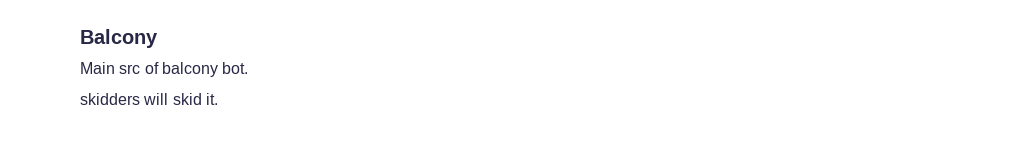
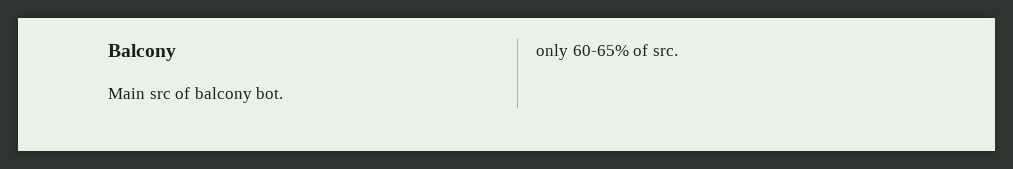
[80,93,218,105] skidders will skid it. -> [536,44,678,60] only 60-65% of src.

